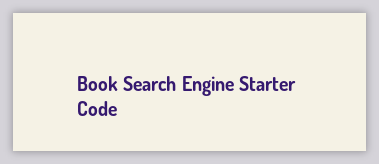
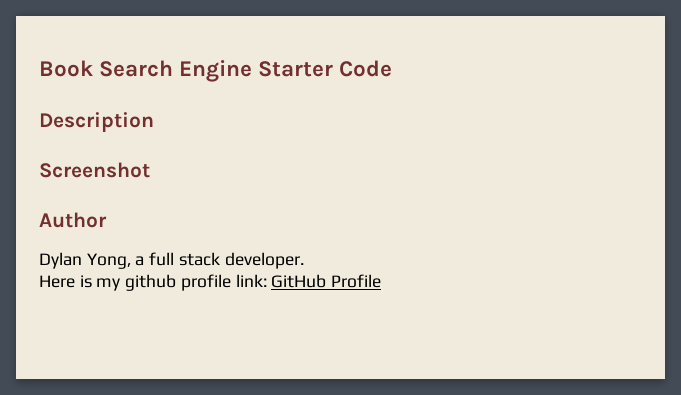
(117, 108) none -> [39,112,154,132] [39,162,150,178] [39,212,107,228] [39,252,304,269] [39,274,382,291] // Description // Screenshot // Author // Dylan Yong, a full stack developer. // Here is my github profile link: GitHub Profile

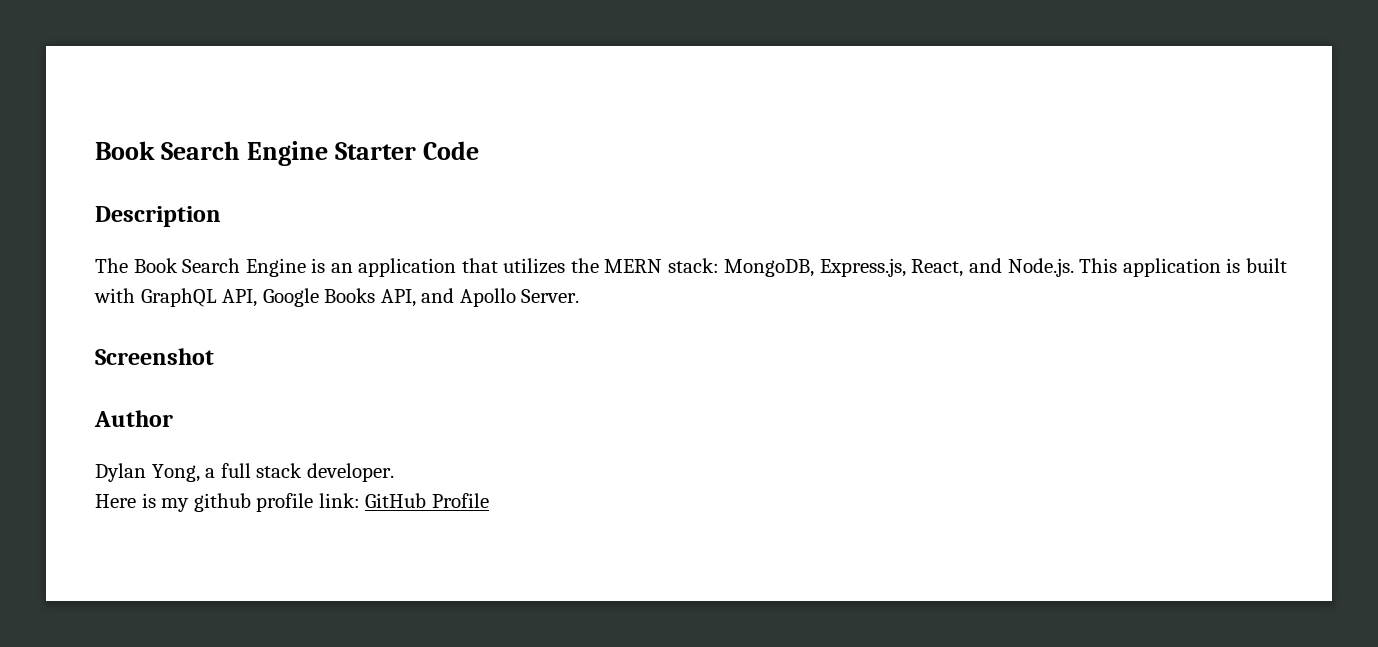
(154, 122) none -> [95,258,1287,277] [94,288,580,307] // The Book Search Engine is an application that utilizes the MERN stack: MongoDB, Express.js, React, and Node.js. This application is built with GraphQL API, Google Books API, and Apollo Server.

